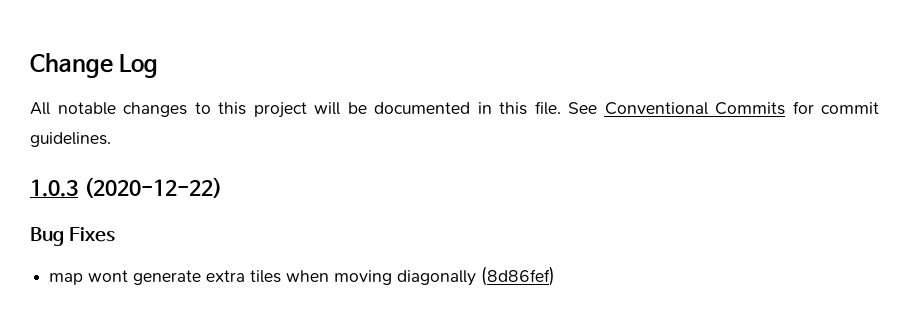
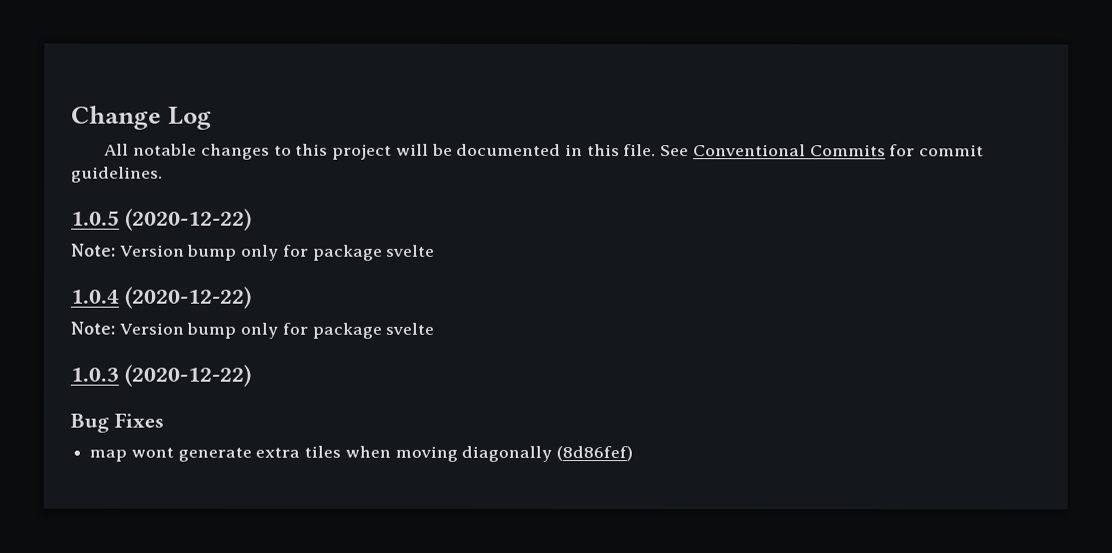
(111, 139) none -> [71,208,253,231] [71,243,436,261] [70,286,252,309] [70,321,435,339] // 1.0.5 (2020-12-22) // Note: Version bump only for package svelte // 1.0.4 (2020-12-22) // Note: Version bump only for package svelte

